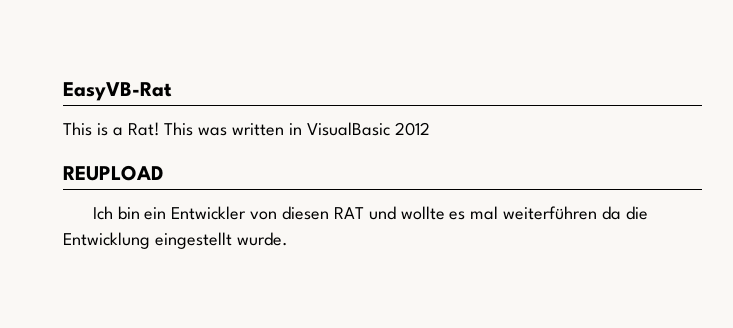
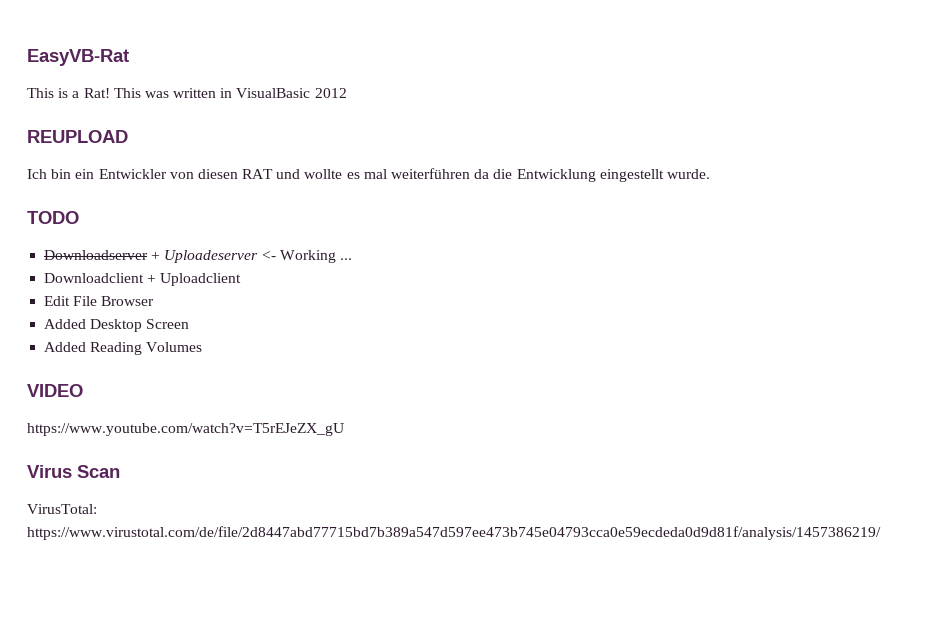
(288, 239) none -> [27,211,79,224] [44,250,352,263] [44,273,242,286] [44,296,155,306] [44,319,190,332] [44,342,203,355] [27,384,83,397] [27,423,344,436] [27,465,120,478] [27,504,97,514] [27,526,881,540] // TODO // Downloadserver + Uploadeserver <- Working ... // Downloadclient + Uploadclient // Edit File Browser // Added Desktop Screen // Added Reading Volumes // VIDEO // https://www.youtube.com/watch?v=T5rEJeZX_gU // Virus Scan // VirusTotal: https://www.virustotal.com/de/file/2d8447abd77715bd7b389a547d597ee473b745e04793cca0e59ecdeda0d9d81f/analysis/1457386219/

